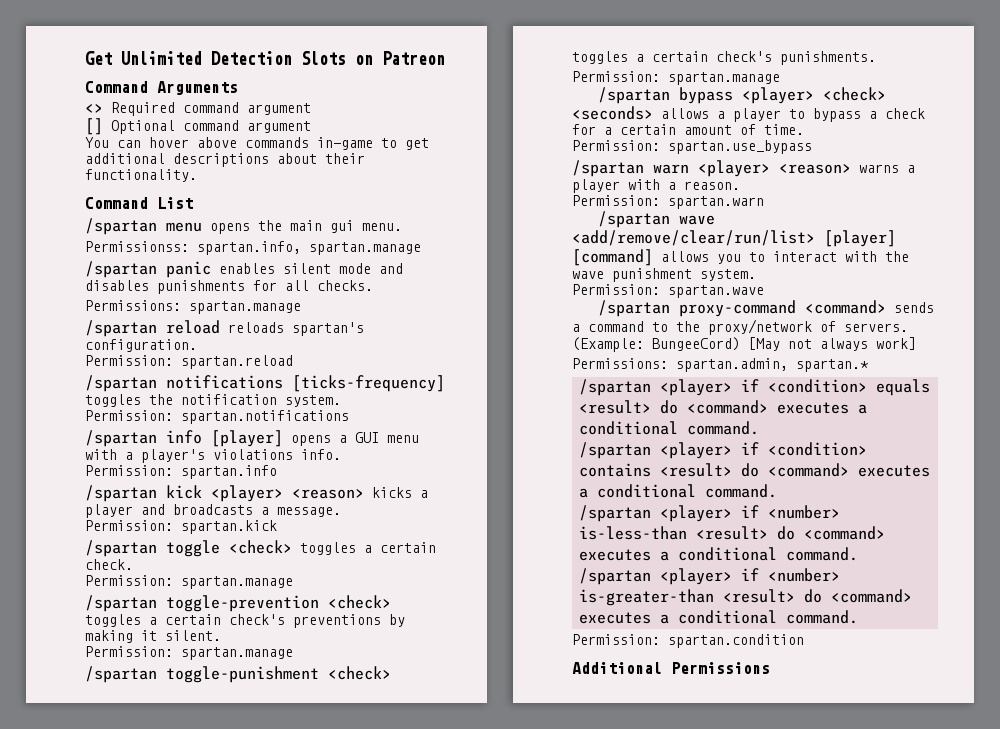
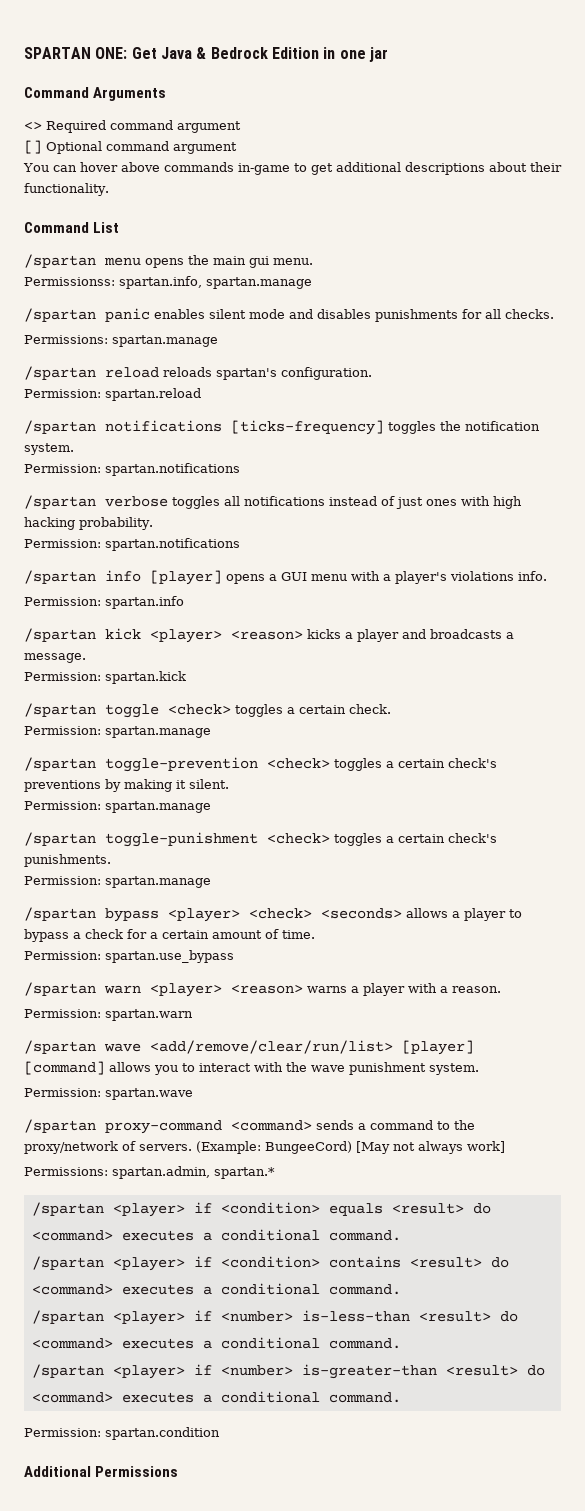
[85,51,445,65] Get Unlimited Detection Slots on Patreon -> [24,47,388,62] SPARTAN ONE: Get Java & Bedrock Edition in one jar
(349, 417) none -> [24,495,522,509] [24,517,153,530] [24,538,240,551] // /spartan verbose toggles all notifications instead of just ones with high hacking probability. // Permission: spartan.notifications

